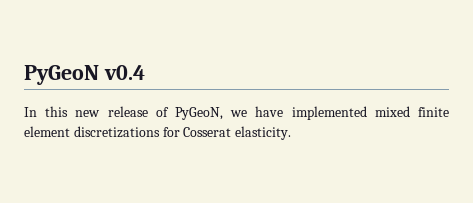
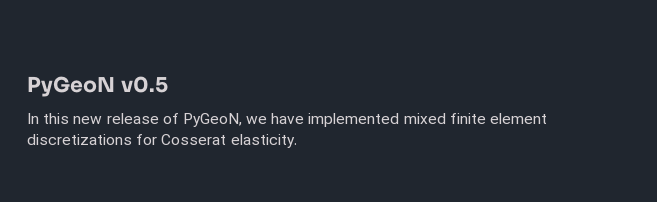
[103,65,145,80] v0.4 -> [120,76,168,93] v0.5

